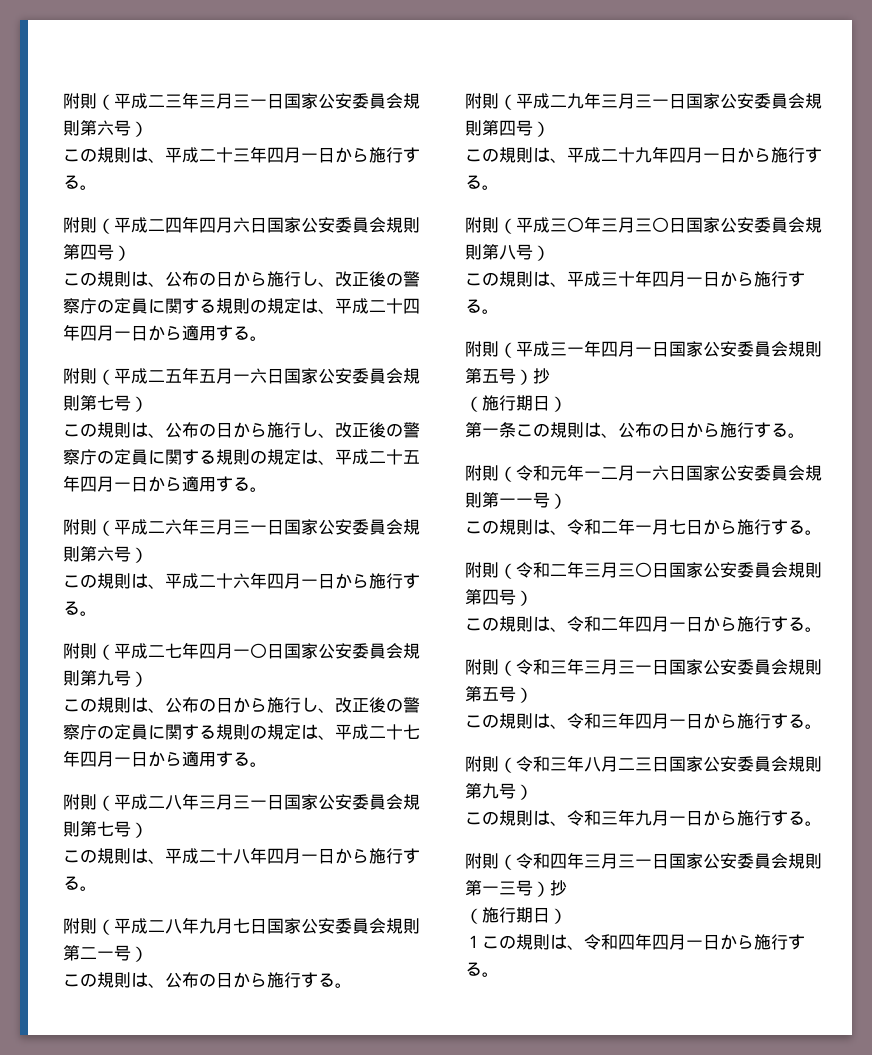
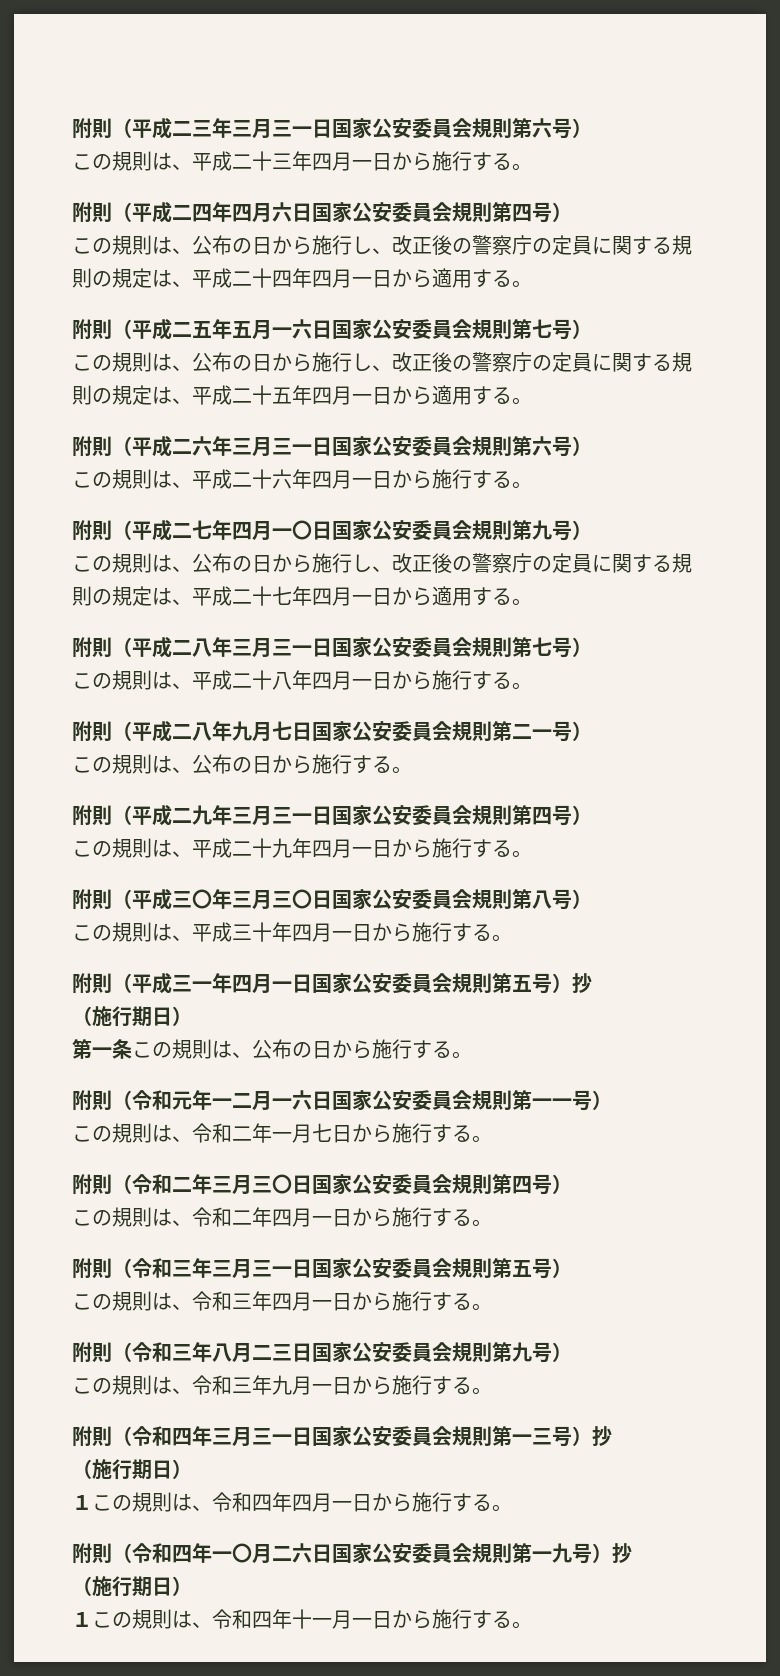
(499, 974) none -> [72,1543,632,1564] [72,1576,192,1597] [72,1609,532,1629] // 附則（令和四年一〇月二六日国家公安委員会規則第一九号）抄 // （施行期日） // １この規則は、令和四年十一月一日から施行する。

